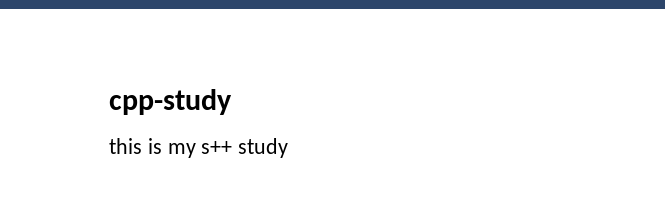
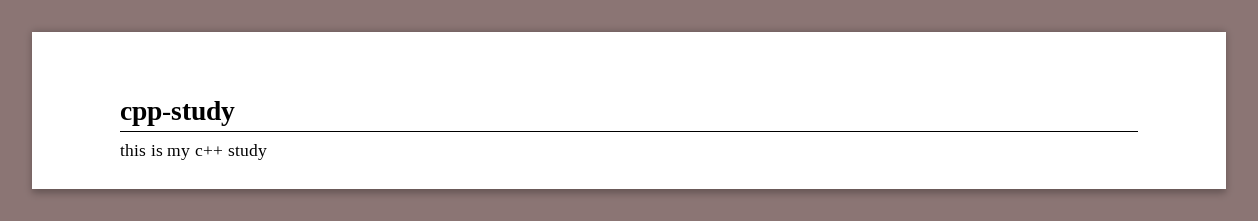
[201,141,233,154] s++ -> [195,146,224,156] c++

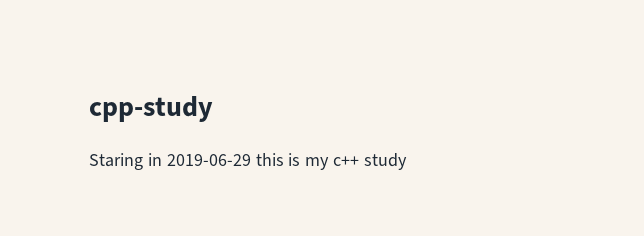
(235, 113) none -> [89,153,251,170] Staring in 2019-06-29

